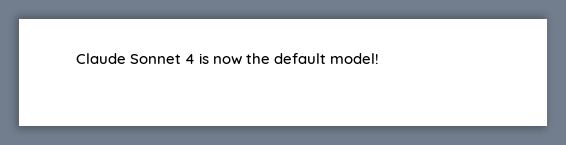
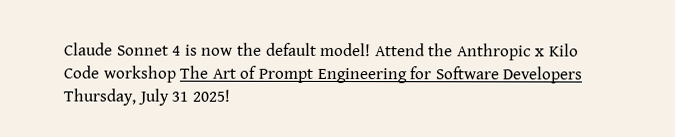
(380, 58) none -> [374,43,580,61] [63,65,584,84] [63,88,230,106] Attend the Anthropic x Kilo Code workshop The Art of Prompt Engineering for Software Developers Thursday, July 31 2025!

